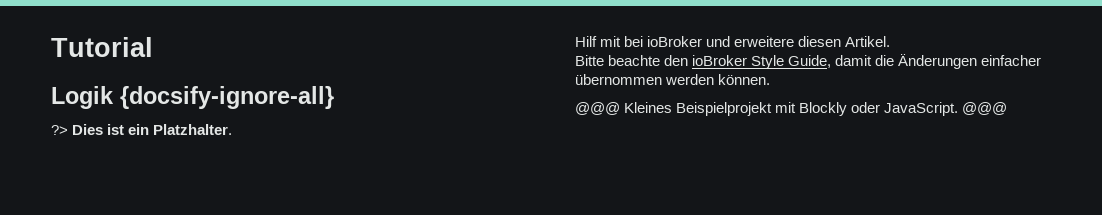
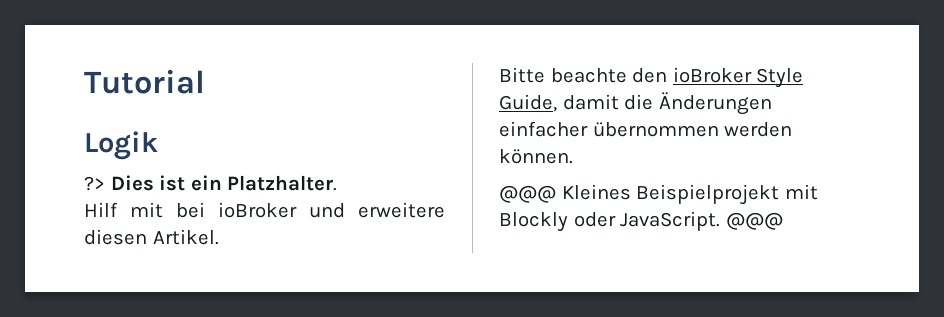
[120,86,334,109] {docsify-ignore-all} -> (158, 145) none

